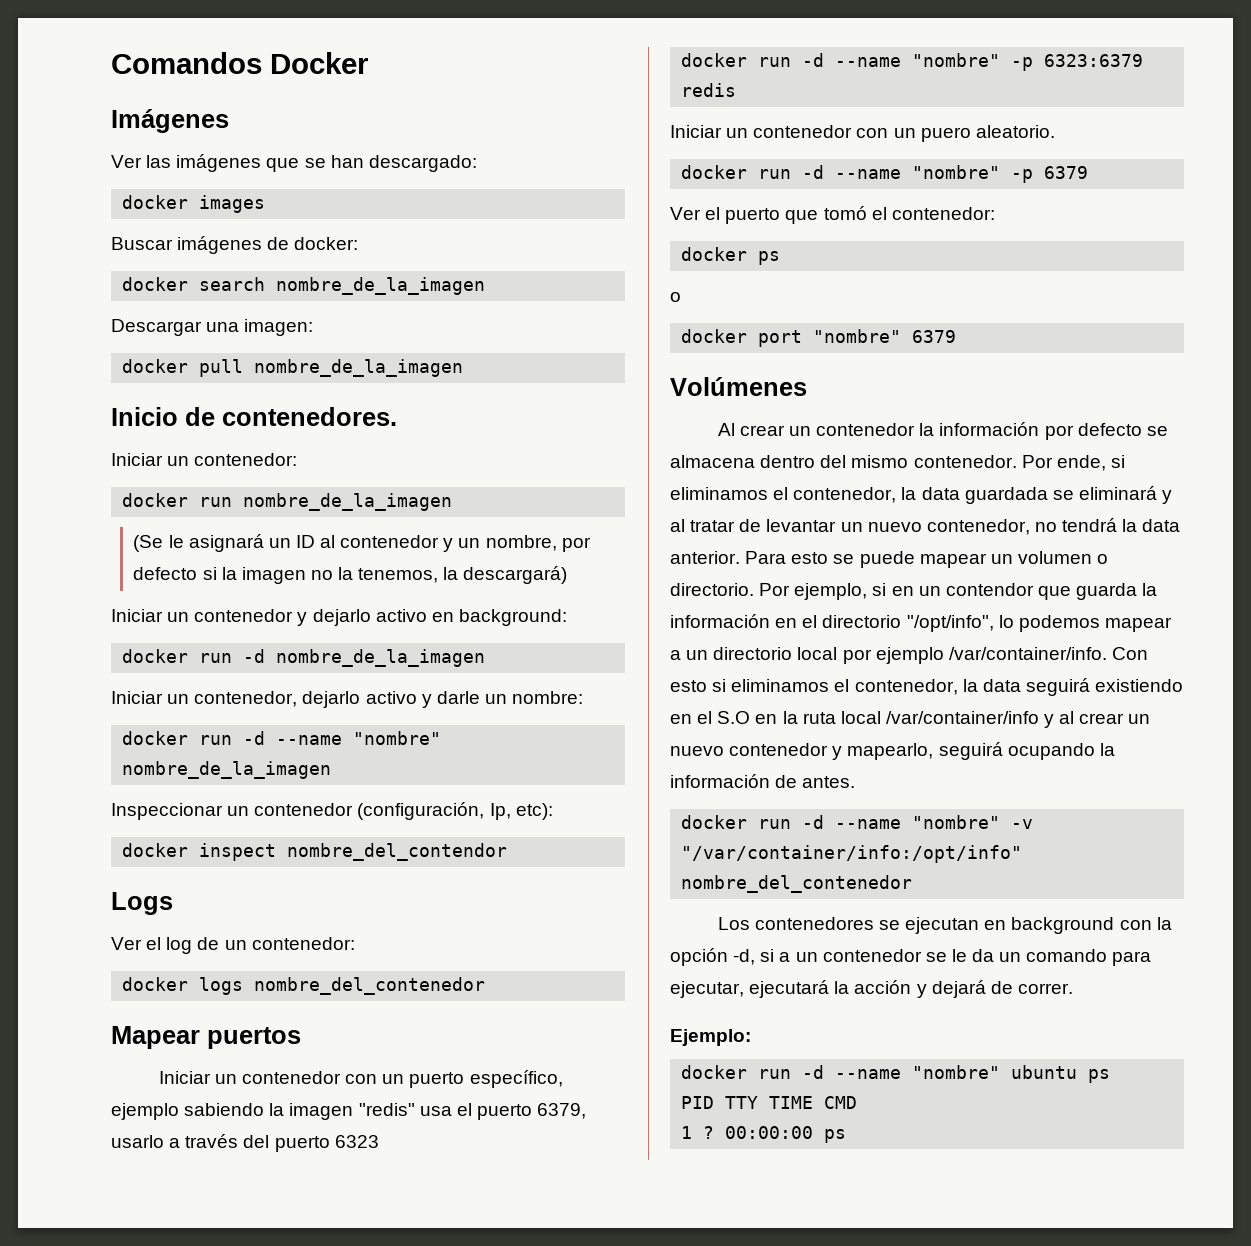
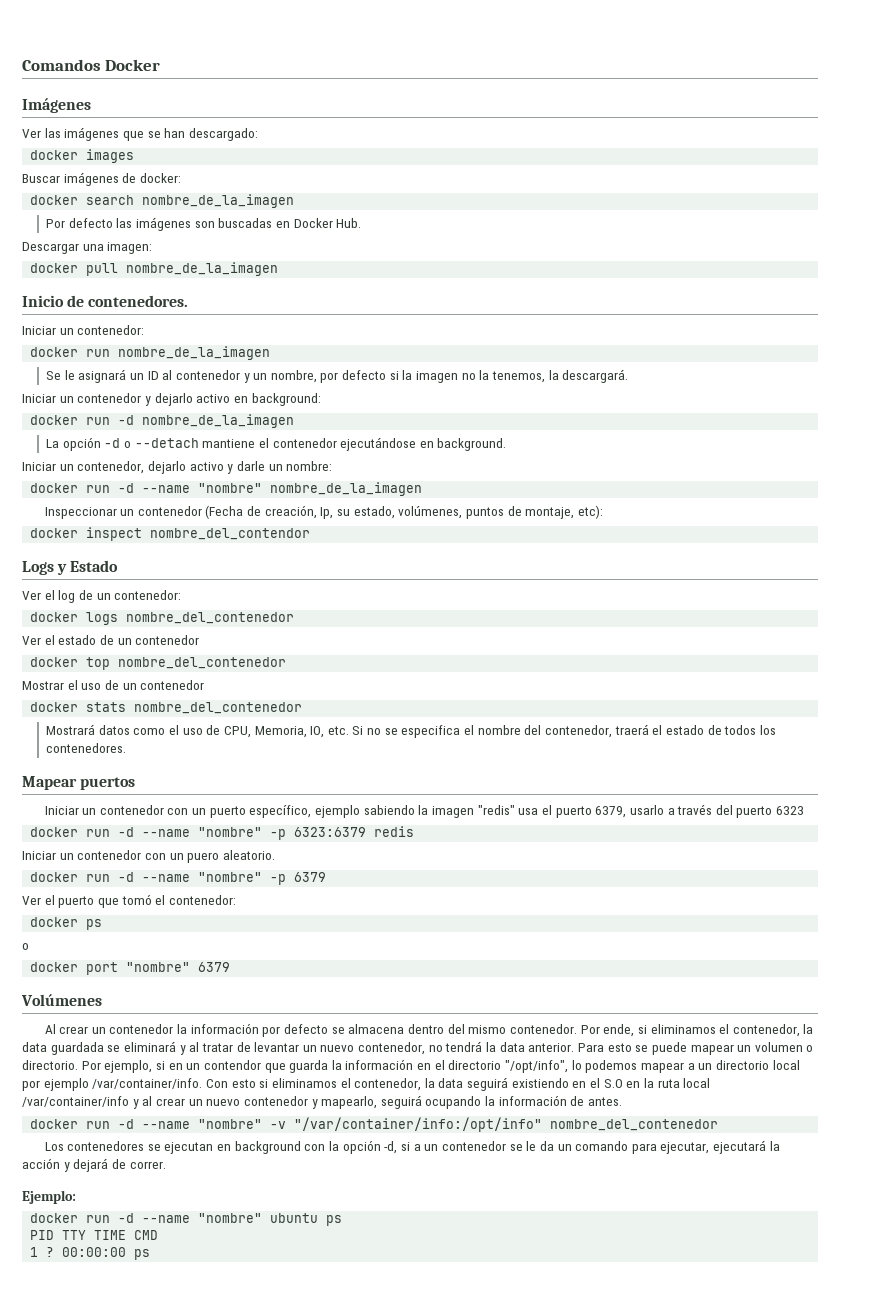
(486, 286) none -> [46,217,362,231] // Por defecto las imágenes son buscadas en Docker Hub.
[133,535,164,552] (Se -> [46,371,62,380] Se
[463,566,568,584] descargará) -> [562,369,629,383] descargará.
(486, 658) none -> [46,437,507,451] // La opción -d o --detach mantiene el contenedor ejecutándose en background.
[357,802,511,820] (configuración, Ip, -> [205,505,575,519] (Fecha de creación, Ip, su estado, volúmenes, puntos de montaje,
(173, 903) none -> [57,560,119,575] y Estado
(486, 986) none -> [22,635,200,645] [30,657,287,670] [22,680,205,690] [30,702,303,714] [46,724,776,738] [46,743,127,753] // Ver el estado de un contenedor // docker top nombre_del_contenedor // Mostrar el uso de un contenedor // docker stats nombre_del_contenedor // Mostrará datos como el uso de CPU, Memoria, IO, etc. Si no se especifica el nombre del contenedor, traerá el estado de todos los contenedores.

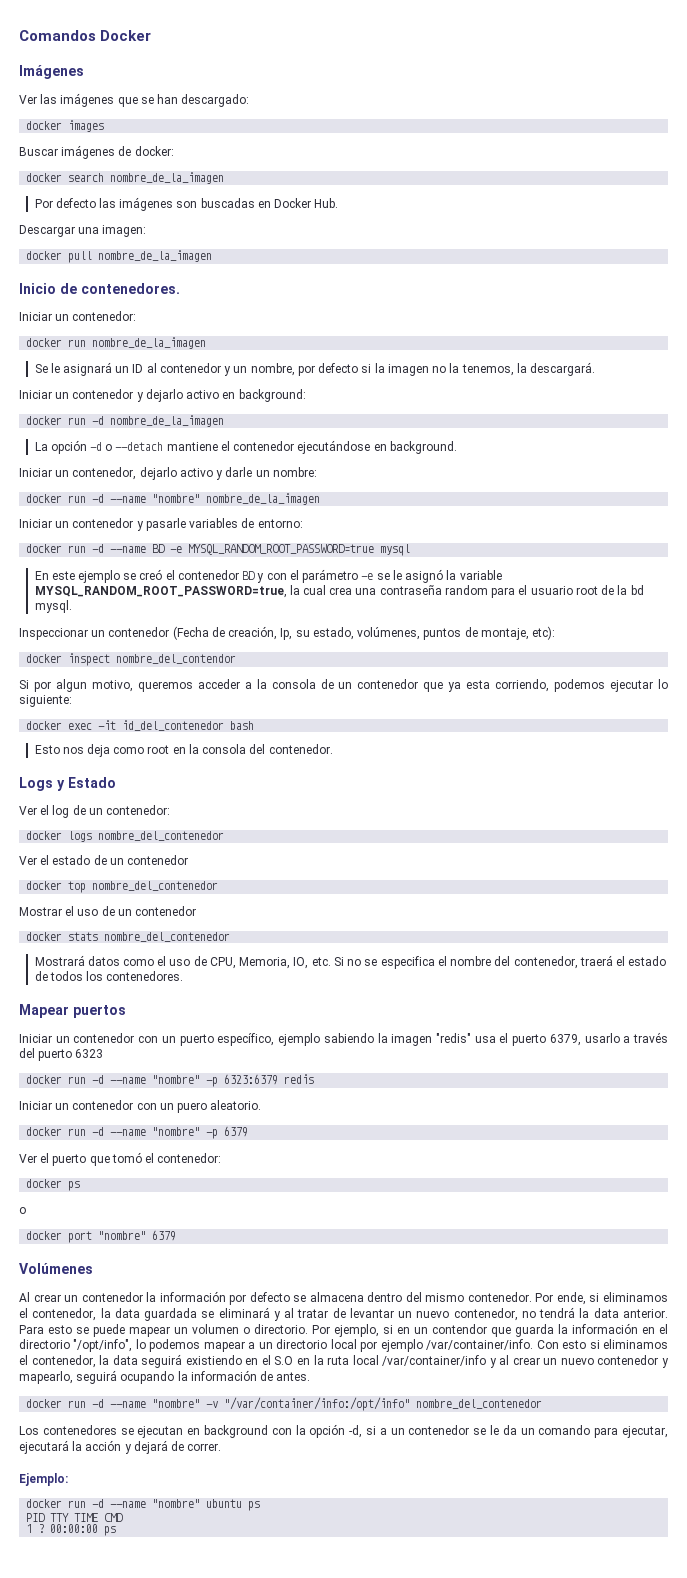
(423, 489) none -> [19,518,303,531] [26,544,411,556] [34,569,502,583] [34,585,644,598] [34,600,72,613] // Iniciar un contenedor y pasarle variables de entorno: // docker run -d --name BD -e MYSQL_RANDOM_ROOT_PASSWORD=true mysql // En este ejemplo se creó el contenedor BD y con el parámetro -e se le asignó la variable MYSQL_RANDOM_ROOT_PASSWORD=true, la cual crea una contraseña random para el usuario root de la bd mysql.
(311, 534) none -> [19,679,669,692] [19,695,72,707] [26,720,255,731] [34,744,333,757] // Si por algun motivo, queremos acceder a la consola de un contenedor que ya esta corriendo, podemos ejecutar lo siguiente: // docker exec -it id_del_contenedor bash // Esto nos deja como root en la consola del contenedor.

